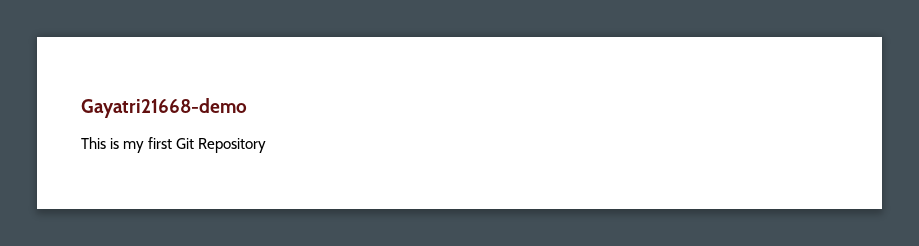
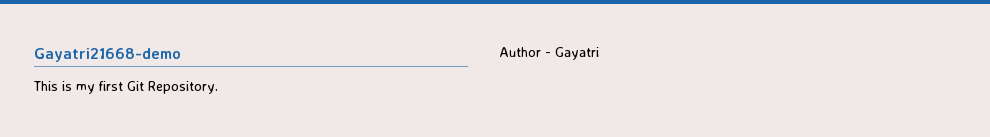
[198,138,267,153] Repository -> [148,81,218,94] [499,47,599,60] Repository. // Author - Gayatri

